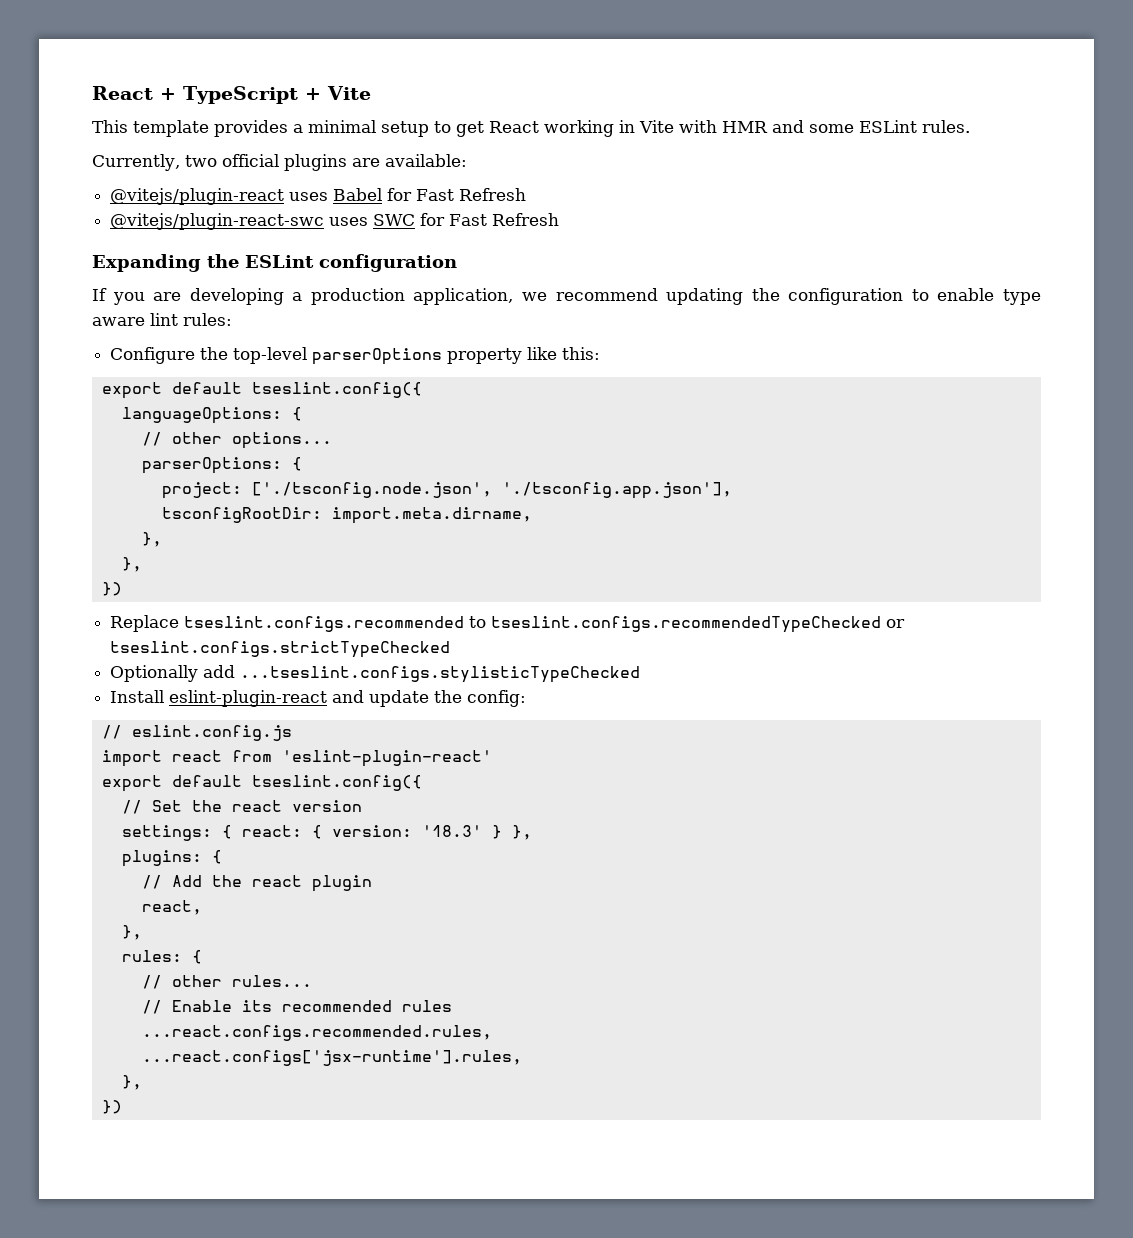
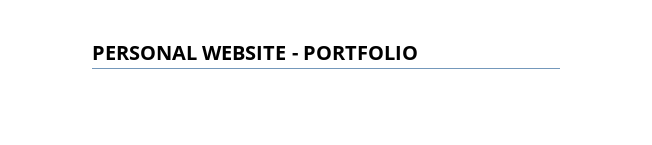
[92,86,371,104] [92,120,970,137] [92,154,467,171] [110,188,527,205] [110,213,560,230] [92,254,457,272] [92,288,1041,305] [92,313,232,326] [110,347,601,365] [101,382,422,399] [121,407,302,424] [141,432,332,449] [141,457,302,474] [161,482,732,499] [161,507,532,524] [141,532,162,547] [121,557,142,572] [101,582,122,596] [110,615,906,633] [110,641,451,658] [110,665,641,683] [110,690,527,707] [101,725,292,741] [101,750,492,767] [101,775,422,792] [121,800,362,814] [121,825,532,841] [121,850,222,867] [141,875,372,892] [141,900,202,915] [121,925,142,940] [121,950,202,964] [141,975,312,989] [141,1000,452,1014] [141,1025,492,1041] [141,1050,522,1066] [121,1075,142,1090] [101,1100,122,1114] React + TypeScript + Vite // This template provides a minimal setup to get React working in Vite with HMR and some ESLint rules. // Currently, two official plugins are available: // @vitejs/plugin-react uses Babel for Fast Refresh // @vitejs/plugin-react-swc uses SWC for Fast Refresh // Expanding the ESLint configuration // If you are developing a production application, we recommend updating the configuration to enable type aware lint rules: // Configure the top-level parserOptions property like this: // export default tseslint.config({ // languageOptions: { // // other options... // parserOptions: { // project: ['./tsconfig.node.json', './tsconfig.app.json'], // tsconfigRootDir: import.meta.dirname, // }, // }, // }) // Replace tseslint.configs.recommended to tseslint.configs.recommendedTypeChecked or tseslint.configs.strictTypeChecked // Optionally add ...tseslint.configs.stylisticTypeChecked // Install eslint-plugin-react and update the config: // // eslint.config.js // import react from 'eslint-plugin-react' // export default tseslint.config({ // // Set the react version // settings: { react: { version: '18.3' } }, // plugins: { // // Add the react plugin // react, // }, // rules: { // // other rules... // // Enable its recommended rules // ...react.configs.recommended.rules, // ...react.configs['jsx-runtime'].rules, // }, // }) -> [92,46,418,60] PERSONAL WEBSITE - PORTFOLIO

